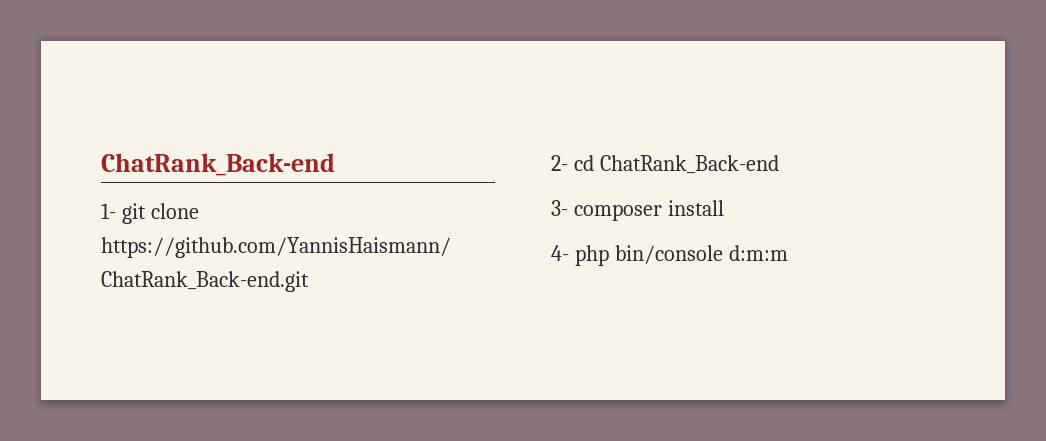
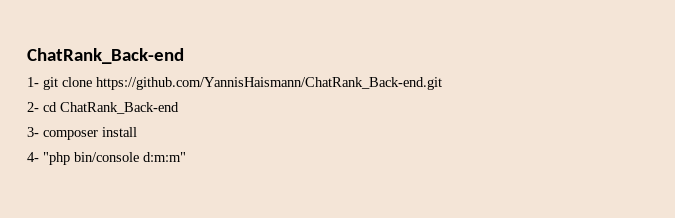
[574,245,788,266] php bin/console d:m:m -> [43,152,186,165] "php bin/console d:m:m"

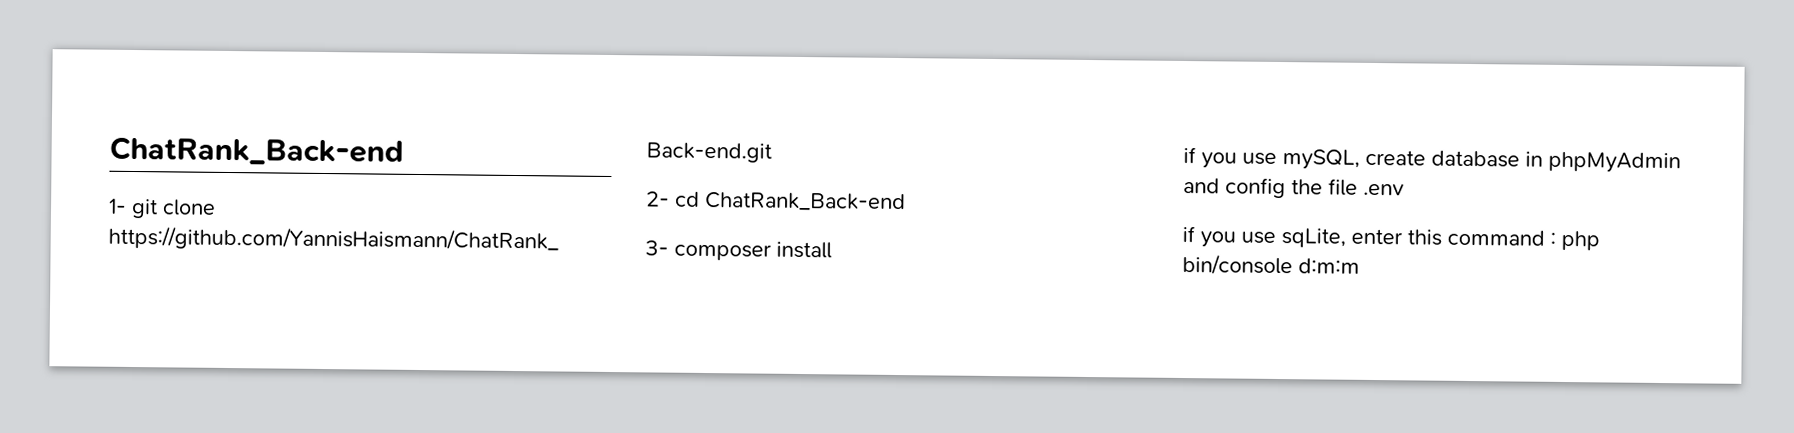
[27,152,186,165] 4- "php bin/console d:m:m" -> [1183,146,1681,174] [1183,177,1404,199] [1182,225,1600,251] [1182,253,1360,276] if you use mySQL, create database in phpMyAdmin and config the file .env // if you use sqLite, enter this command : php bin/console d:m:m

